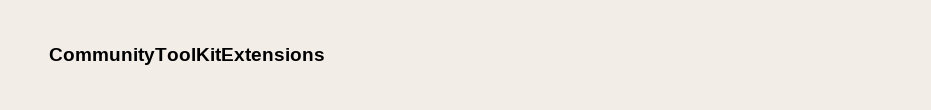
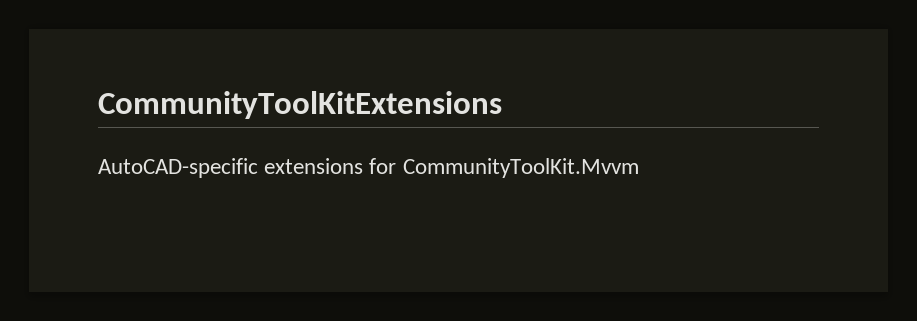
(325, 56) none -> [98,158,639,178] // AutoCAD-specific extensions for CommunityToolKit.Mvvm

